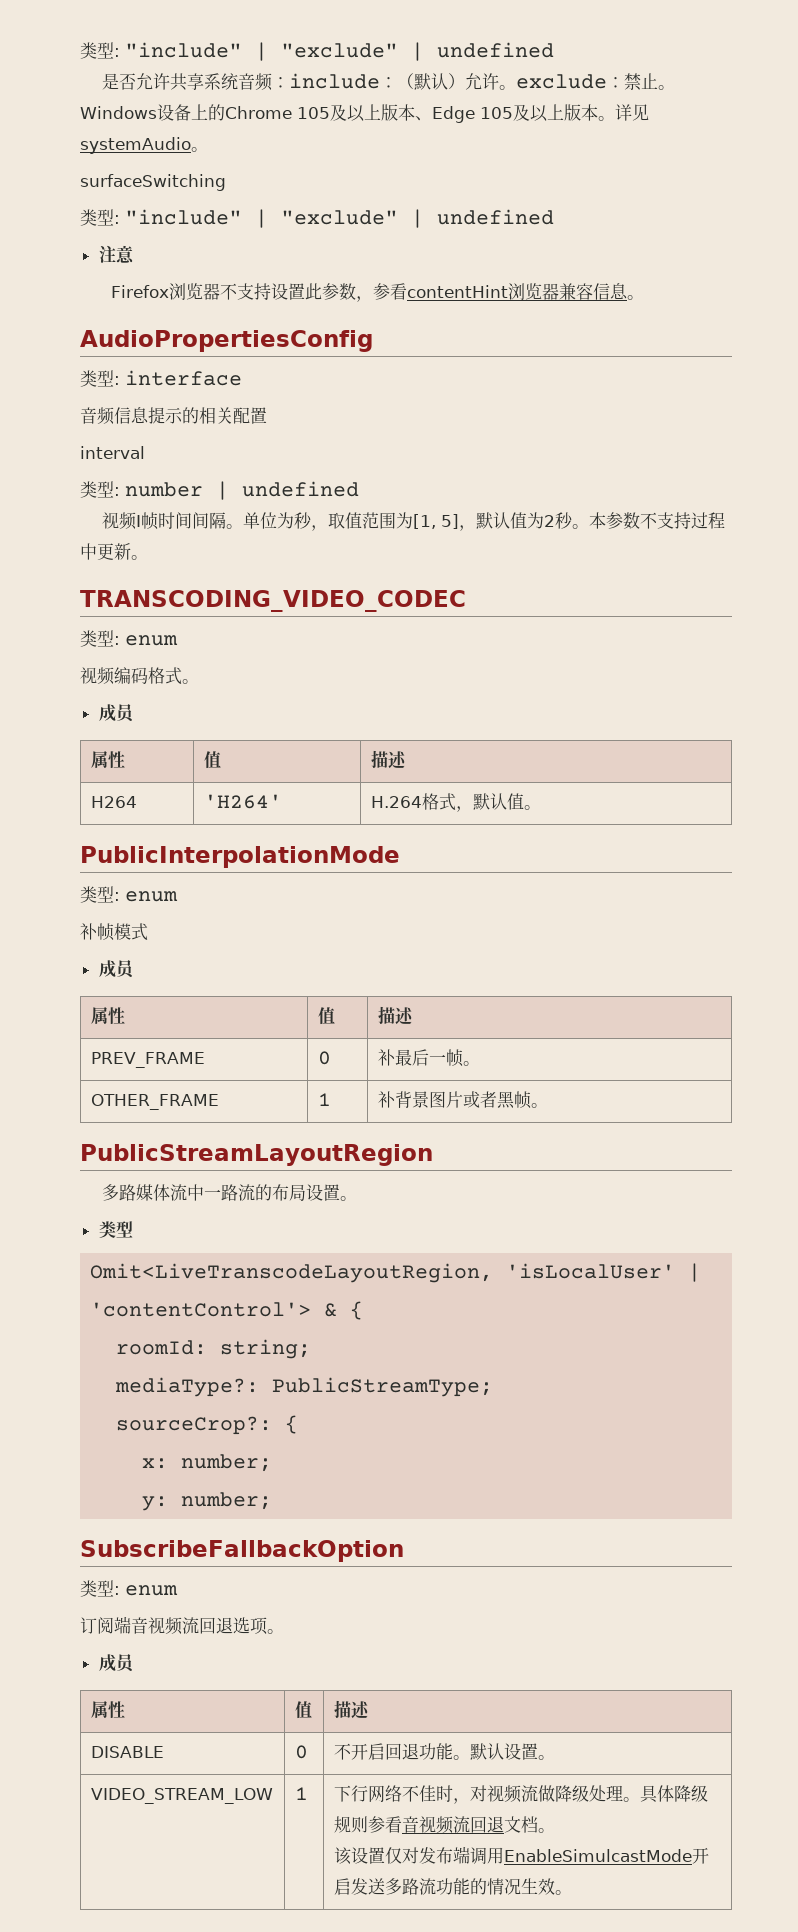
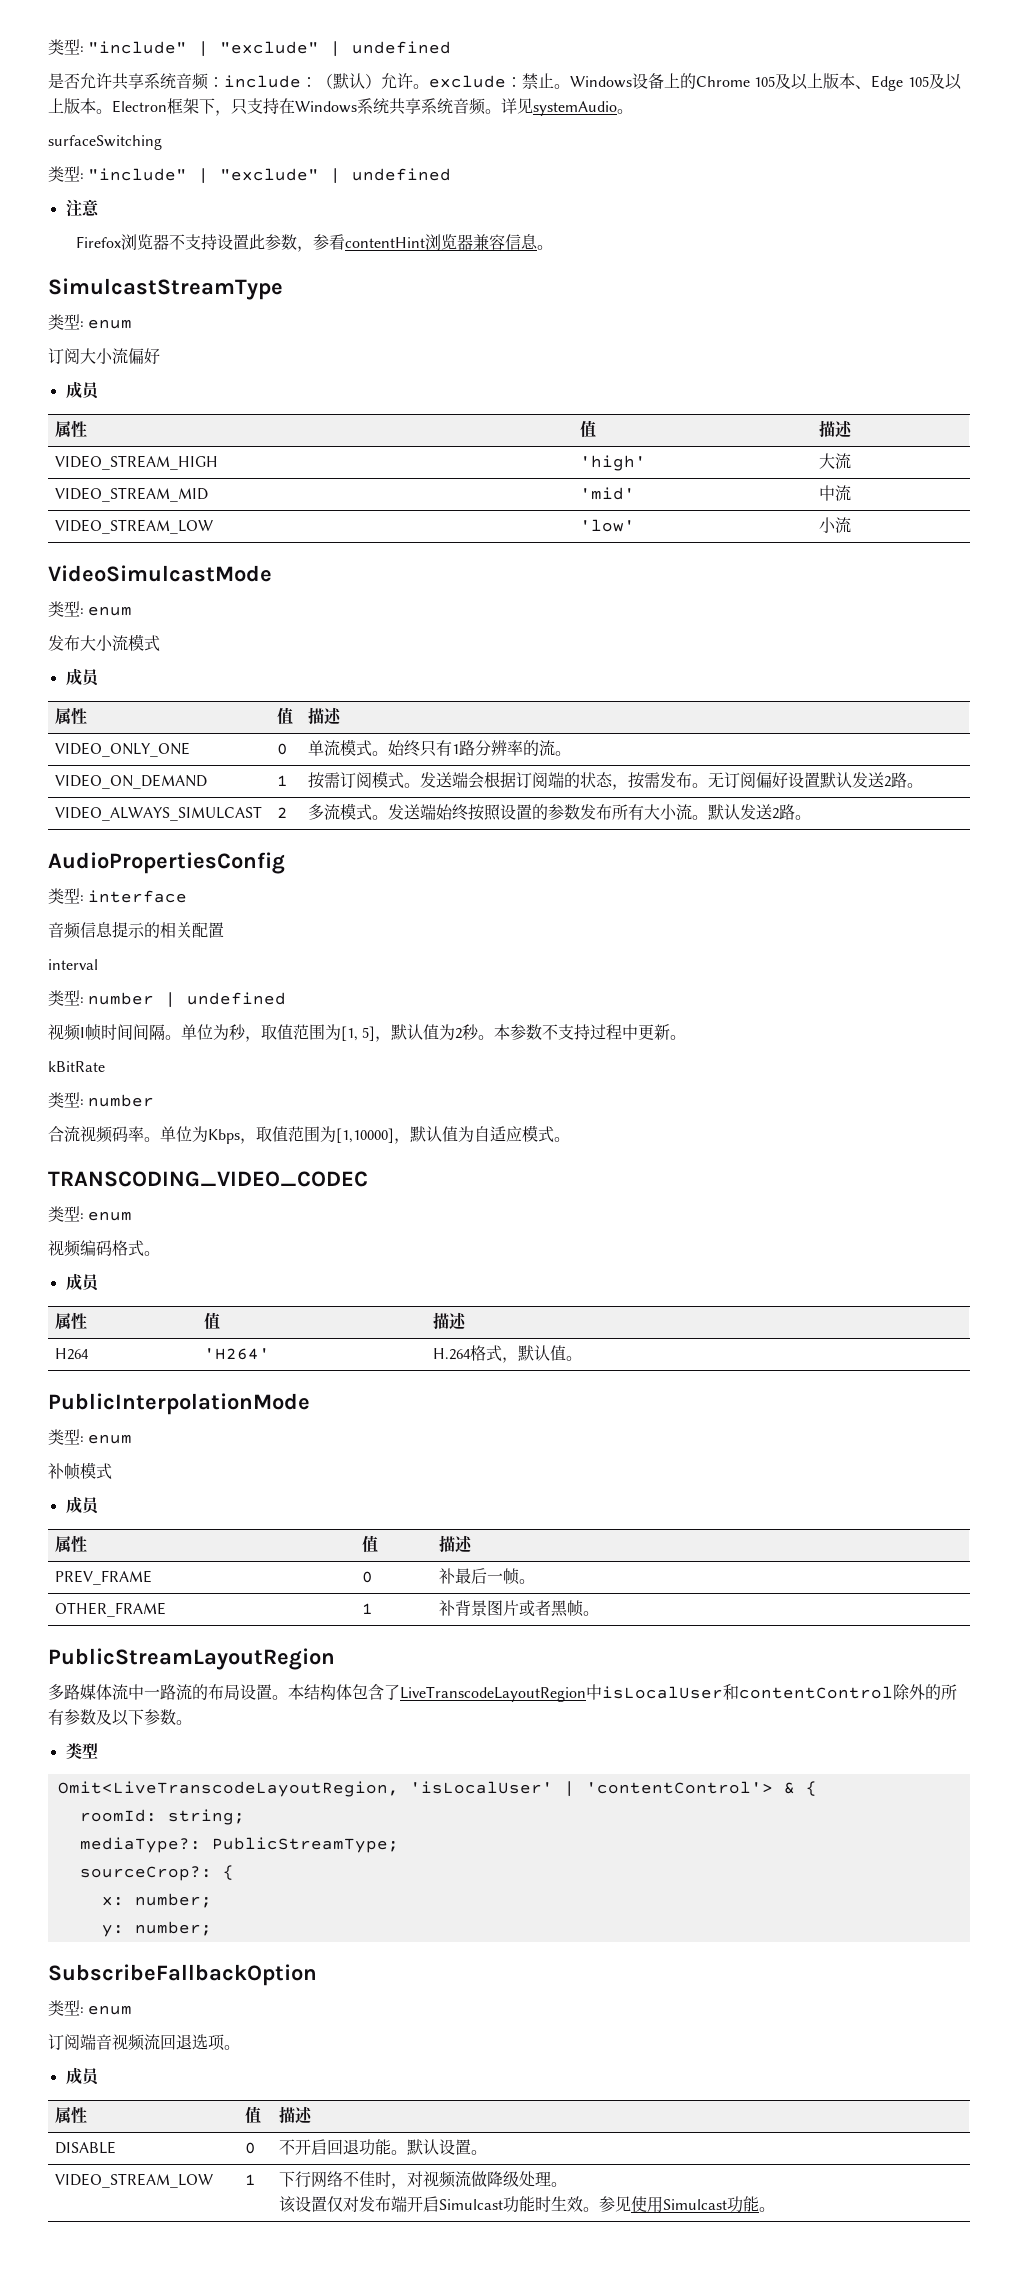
(615, 118) none -> [112,98,501,116] Electron框架下，只支持在Windows系统共享系统音频。
(645, 297) none -> [48,278,283,300] [48,314,133,330] [48,348,160,364] [65,381,101,400] [55,420,88,437] [580,420,597,438] [819,420,853,438] [55,455,219,470] [580,455,647,471] [819,453,852,469] [55,487,209,502] [580,487,636,500] [819,485,852,501] [55,519,214,534] [580,519,636,532] [819,517,852,533] [48,565,272,582] [48,601,133,617] [48,634,160,651] [65,668,101,687] [55,707,88,724] [277,707,294,725] [308,707,342,725] [55,742,191,757] [277,743,289,755] [308,739,572,757] [55,774,208,789] [277,775,289,786] [308,771,924,790] [55,806,263,821] [277,807,289,818] [308,803,812,821] // SimulcastStreamType // 类型: enum // 订阅大小流偏好 // 成员 // 属性 | 值 | 描述 // VIDEO_STREAM_HIGH | 'high' | 大流 // VIDEO_STREAM_MID | 'mid' | 中流 // VIDEO_STREAM_LOW | 'low' | 小流 // VideoSimulcastMode // 类型: enum // 发布大小流模式 // 成员 // 属性 | 值 | 描述 // VIDEO_ONLY_ONE | 0 | 单流模式。始终只有1路分辨率的流。 // VIDEO_ON_DEMAND | 1 | 按需订阅模式。发送端会根据订阅端的状态，按需发布。无订阅偏好设置默认发送2路。 // VIDEO_ALWAYS_SIMULCAST | 2 | 多流模式。发送端始终按照设置的参数发布所有大小流。默认发送2路。
(148, 557) none -> [48,1061,105,1072] [48,1092,155,1108] [48,1125,570,1144] // kBitRate // 类型: number // 合流视频码率。单位为Kbps，取值范围为[1,10000]，默认值为自适应模式。
(358, 1198) none -> [288,1684,957,1702] [48,1709,192,1726] 本结构体包含了LiveTranscodeLayoutRegion中isLocalUser和contentControl除外的所有参数及以下参数。
[639,1785,708,1803] [333,1816,555,1834] [333,1846,709,1865] [333,1878,555,1895] 具体降级规则参看音视频流回退文档。 // 该设置仅对发布端调用EnableSimulcastMode开启发送多路流功能的情况生效 -> [279,2196,760,2213] // 该设置仅对发布端开启Simulcast功能时生效。参见使用Simulcast功能

